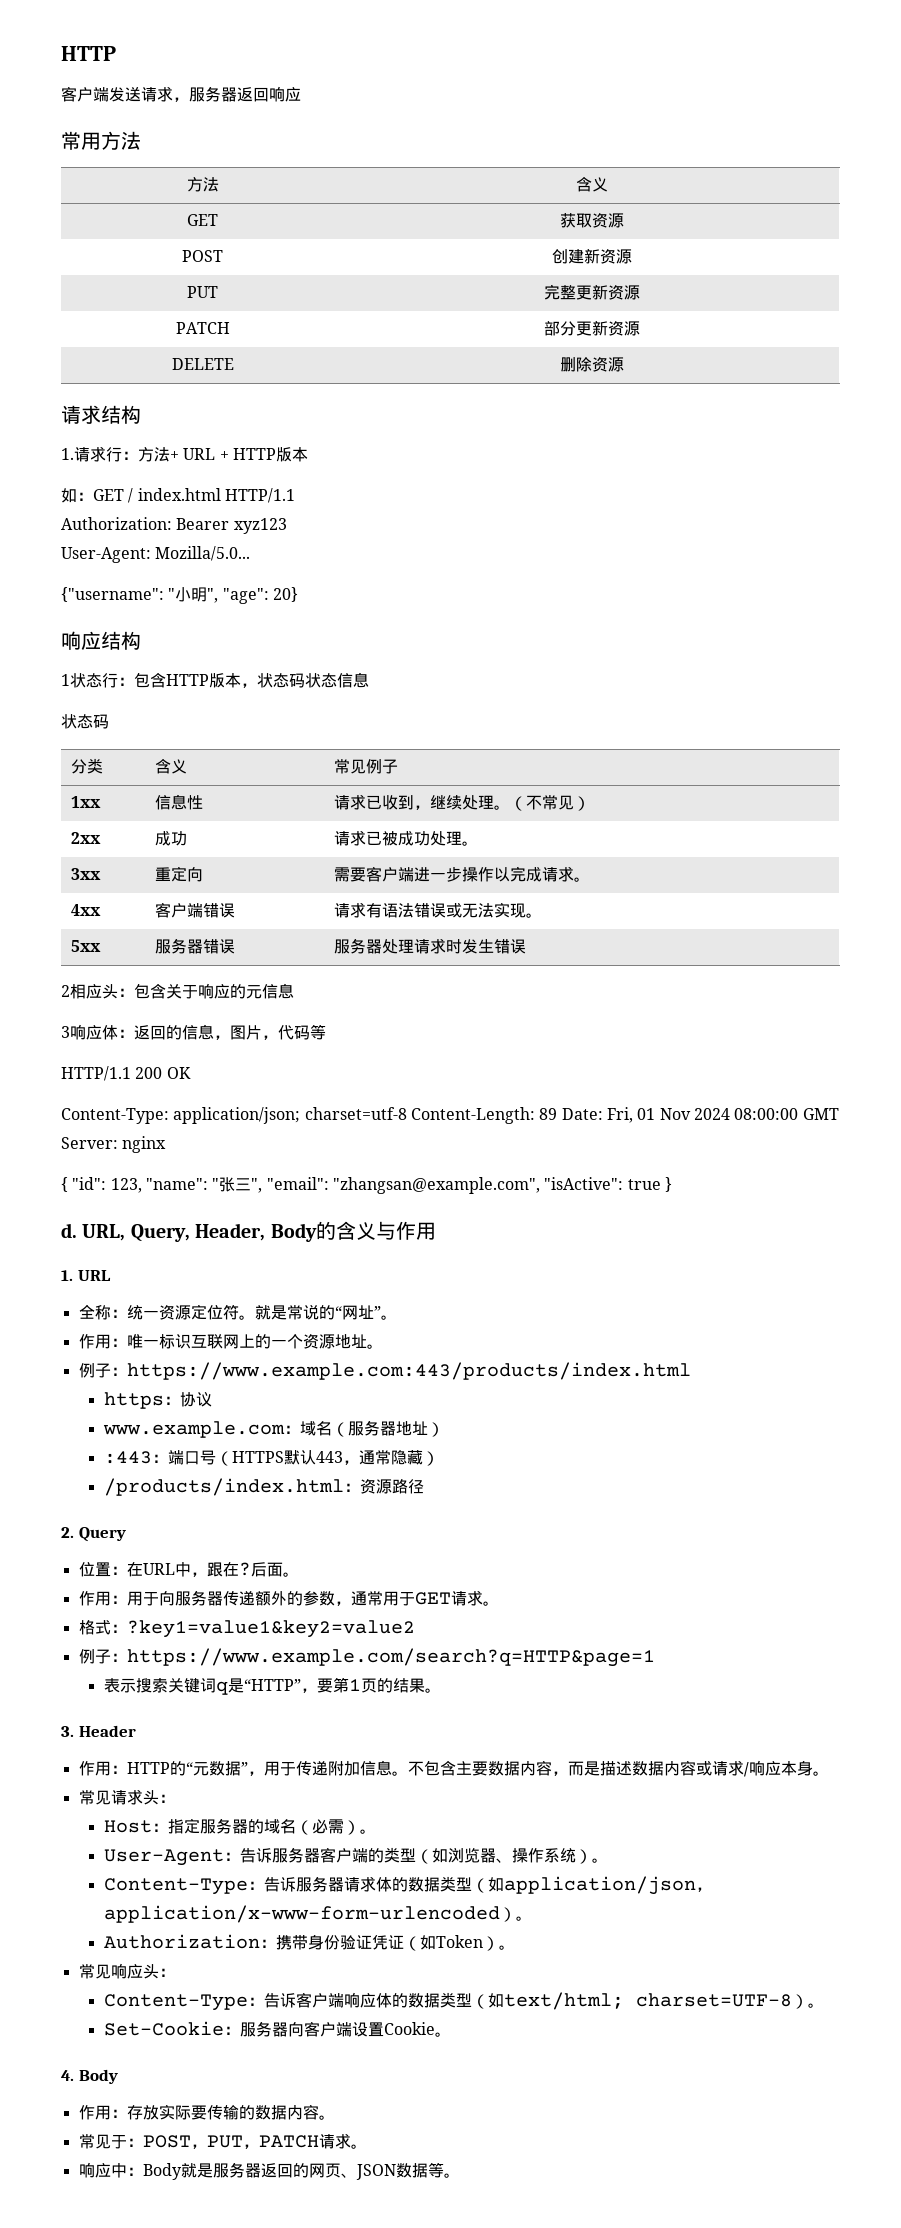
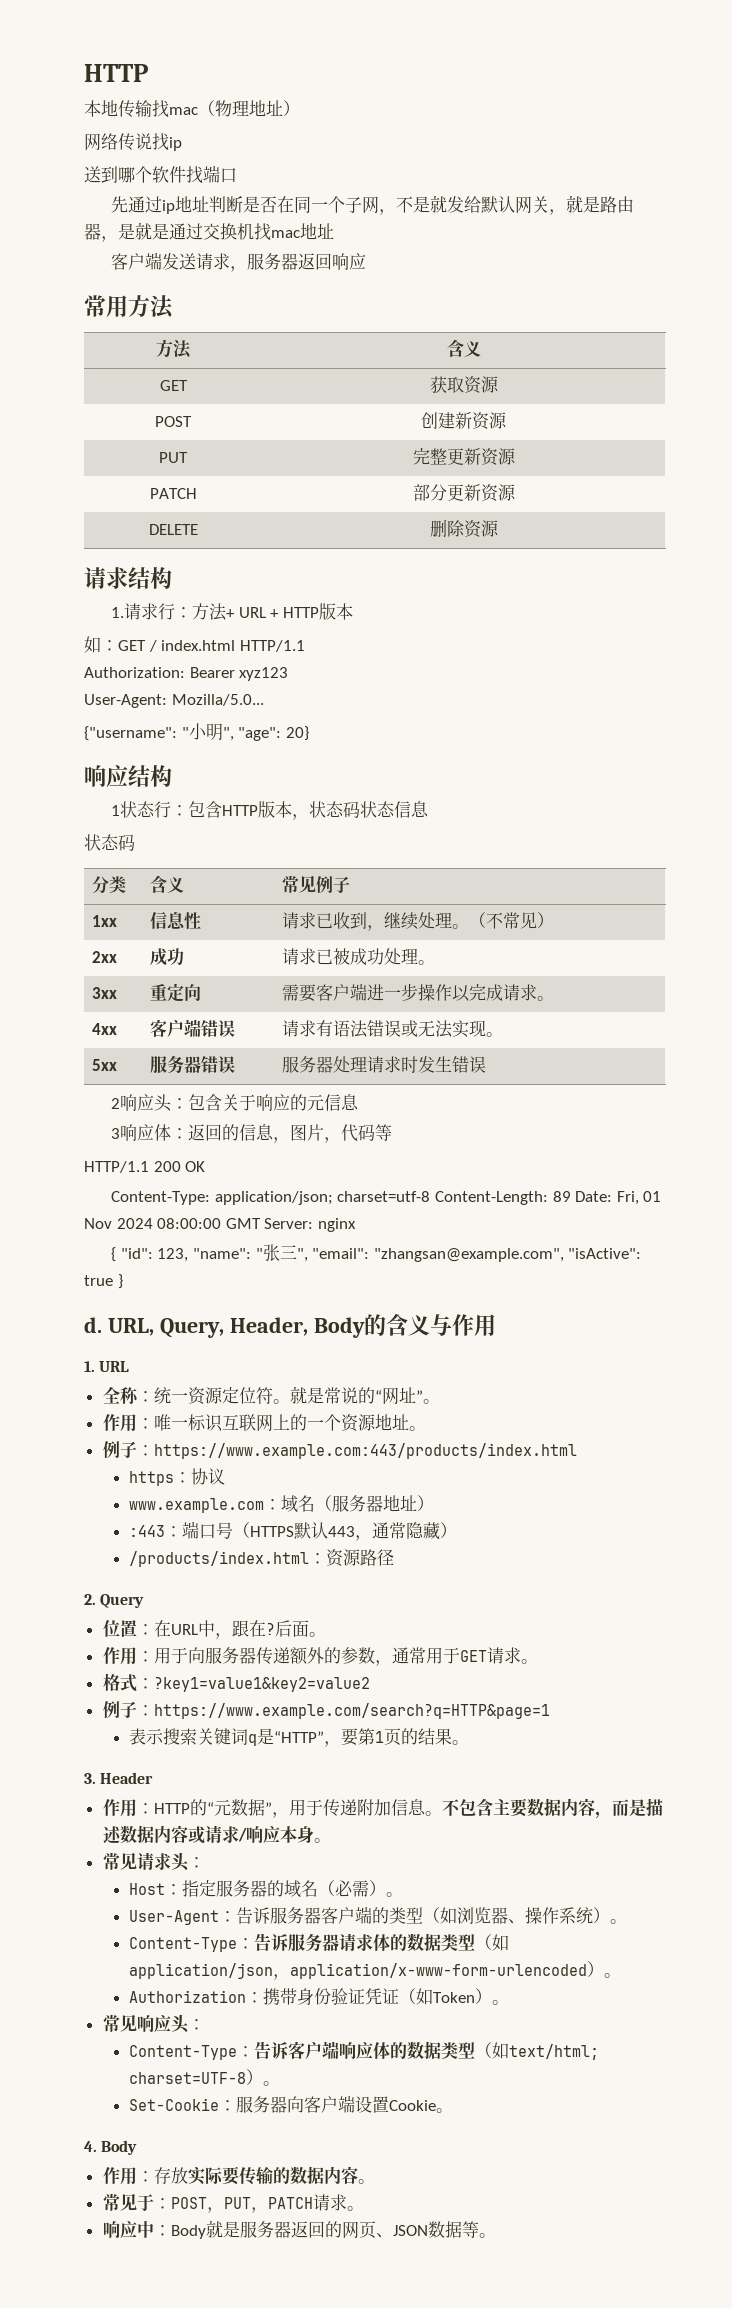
[61,46,116,61] HTTP -> [84,64,148,82] [84,100,300,118] [84,133,182,151] [84,165,237,184] [111,195,635,215] [84,222,334,242] HTTP // 本地传输找mac（物理地址） // 网络传说找ip // 送到哪个软件找端口 // 先通过ip地址判断是否在同一个子网，不是就发给默认网关，就是路由器，是就是通过交换机找mac地址
[70,984,86,999] 相 -> [120,1094,138,1111] 响

